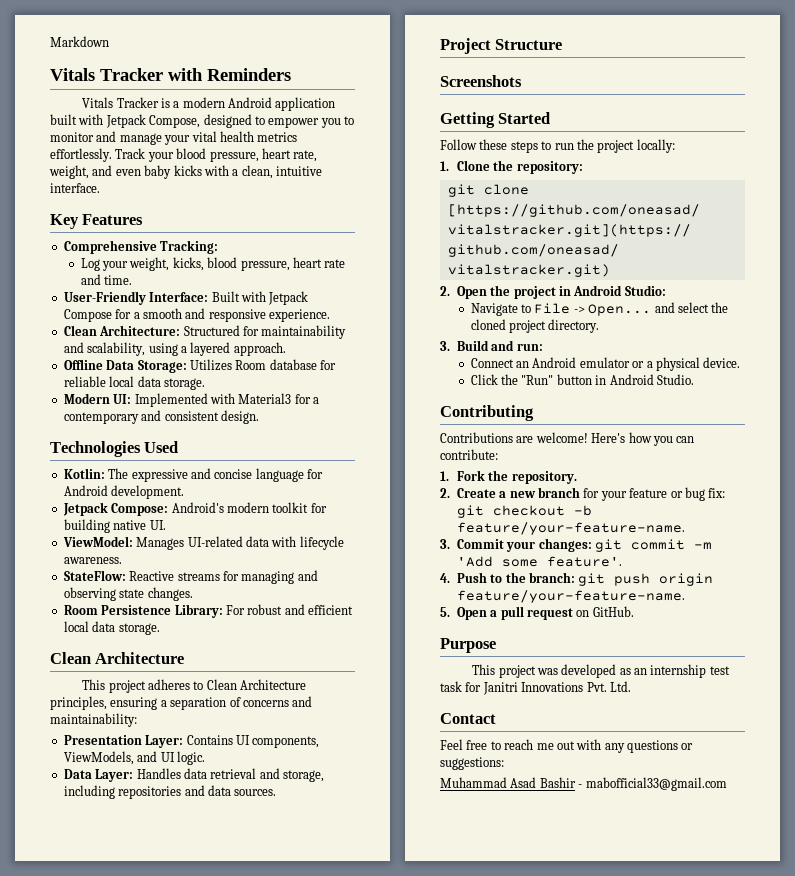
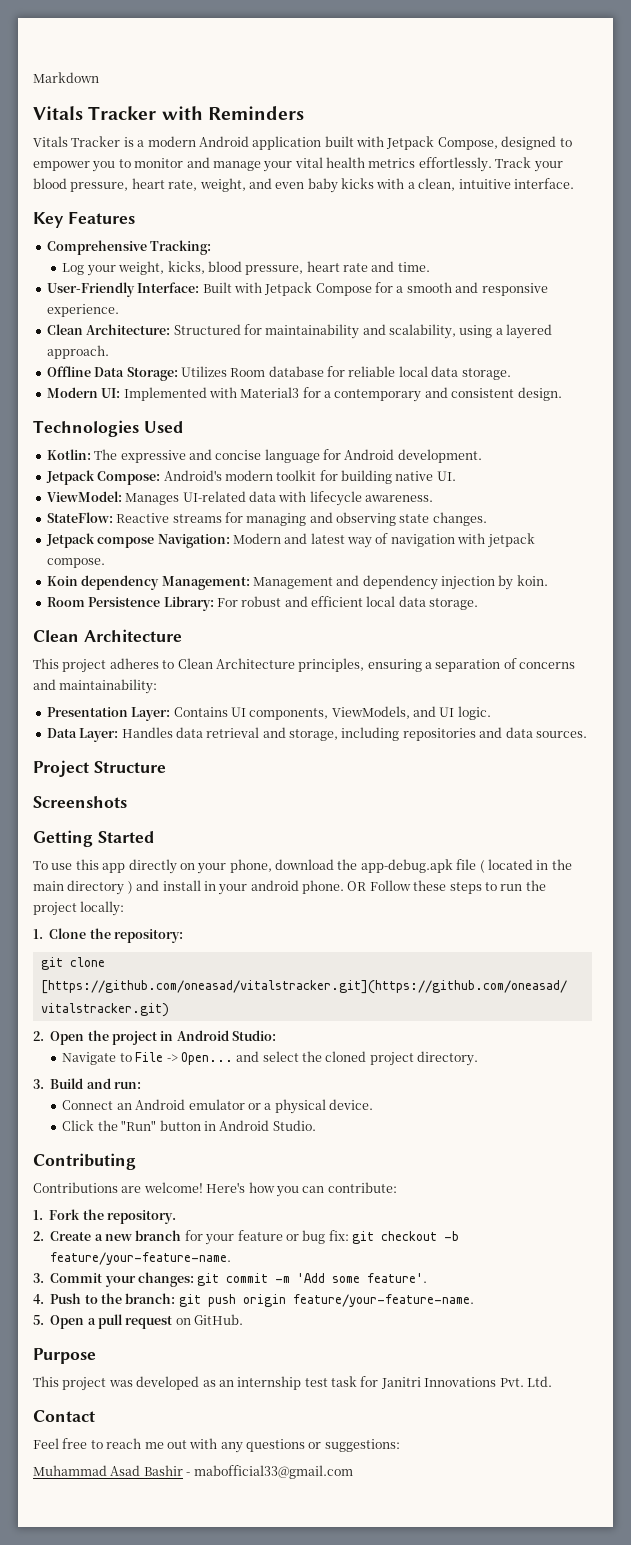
(193, 594) none -> [45,533,535,548] [46,558,105,568] [46,575,548,590] // Jetpack compose Navigation: Modern and latest way of navigation with jetpack compose. // Koin dependency Management: Management and dependency injection by koin.
(551, 118) none -> [33,859,572,874] [33,880,367,895] To use this app directly on your phone, download the app-debug.apk file ( located in the main directory ) and install in your android phone. OR

